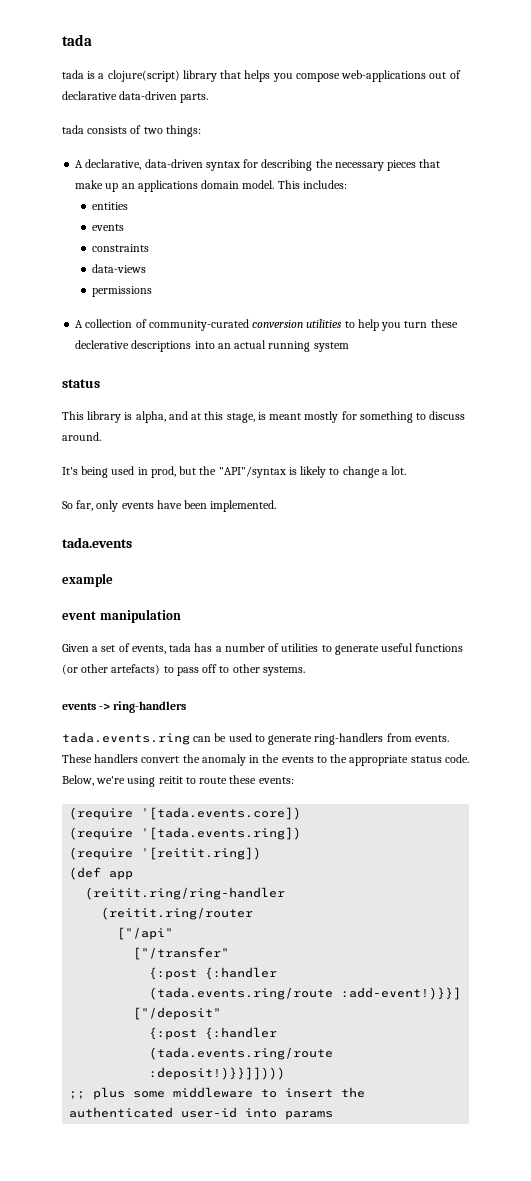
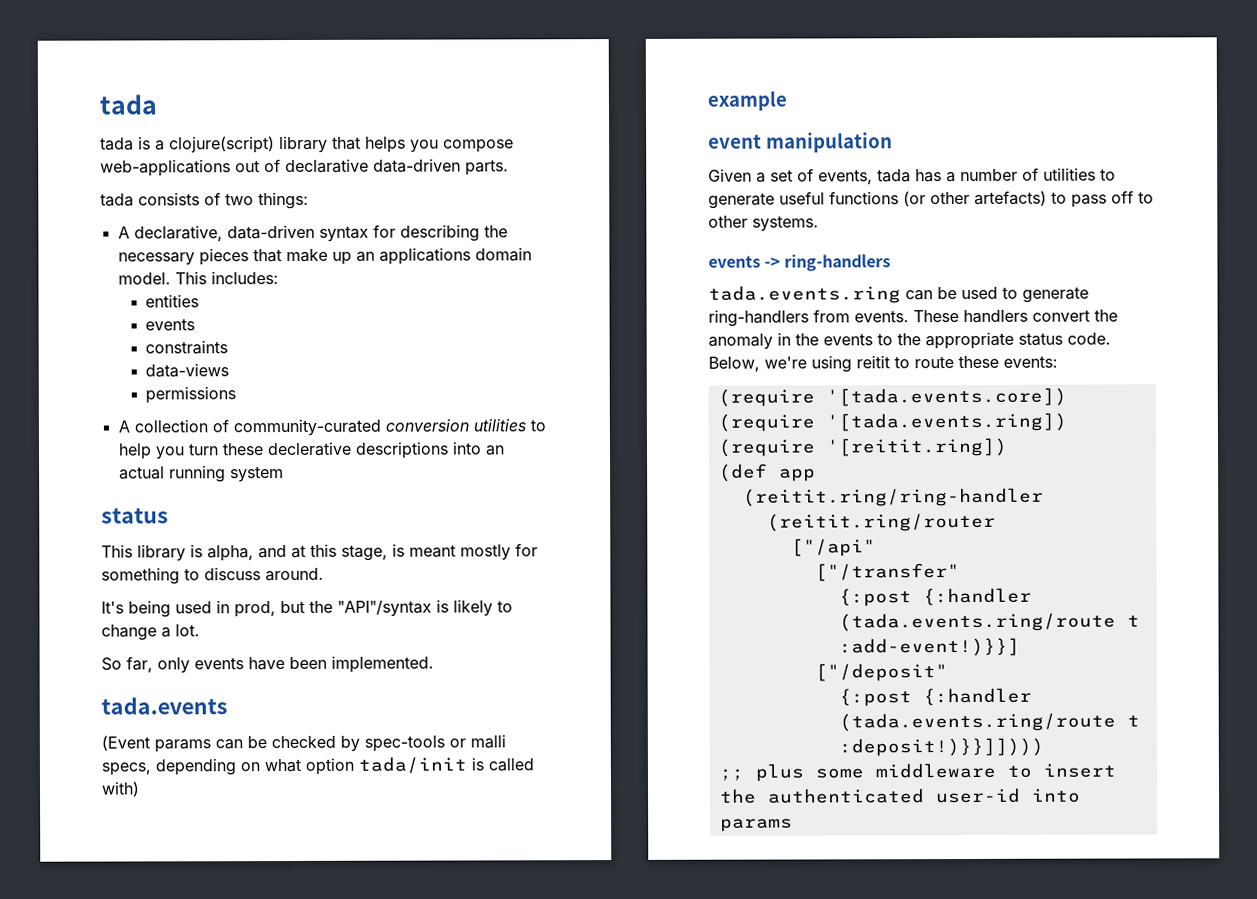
(132, 542) none -> [101,734,506,753] [101,756,534,776] [101,781,140,797] // (Event params can be checked by spec-tools or malli specs, depending on what option tada/init is called with)
(334, 993) none -> [1126,615,1140,627] t
(334, 1053) none -> [1126,715,1140,727] t

